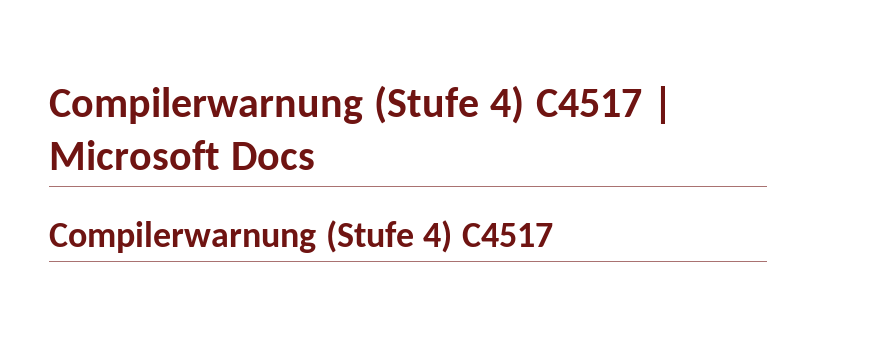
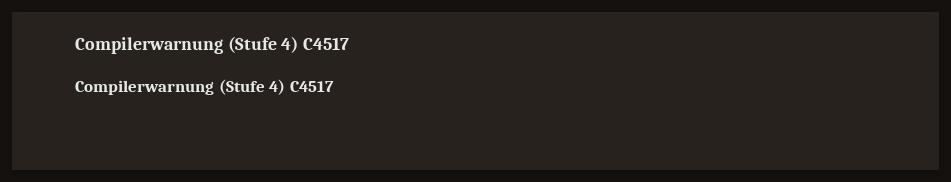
[49,85,673,124] [49,140,316,170] Compilerwarnung (Stufe 4) C4517 | Microsoft Docs -> [75,36,350,54] Compilerwarnung (Stufe 4) C4517

